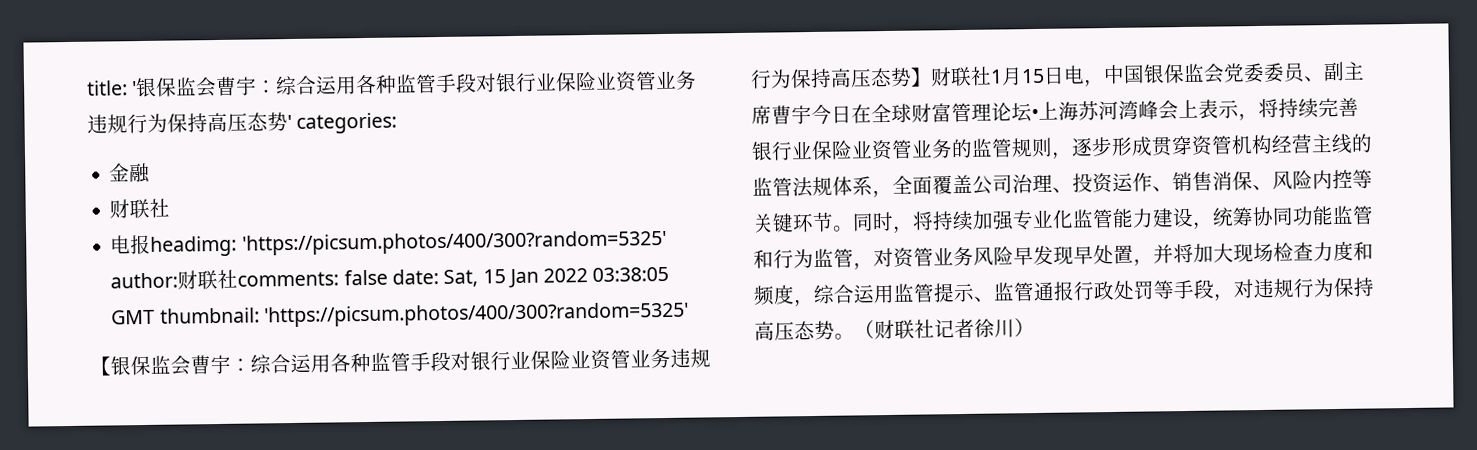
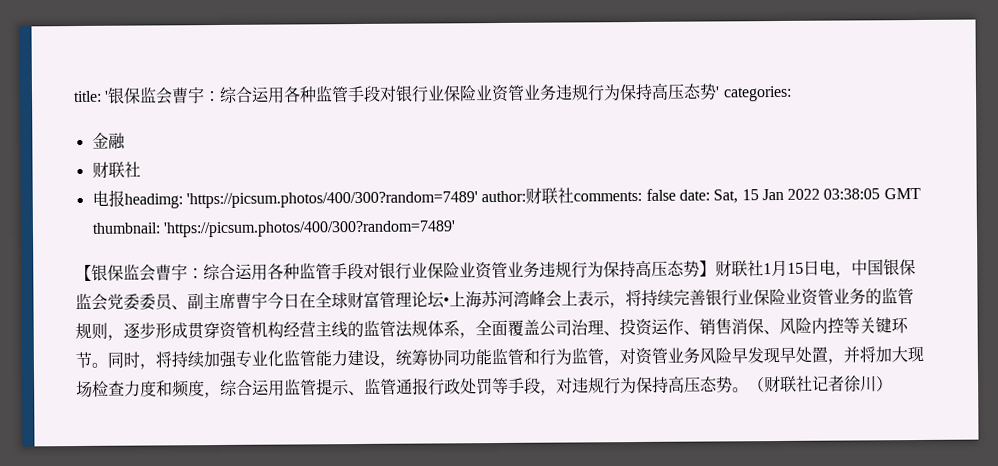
[241,229,667,256] 'https://picsum.photos/400/300?random=5325' -> [185,191,478,209] 'https://picsum.photos/400/300?random=7489'
[263,301,689,328] 'https://picsum.photos/400/300?random=5325' -> [162,220,456,238] 'https://picsum.photos/400/300?random=7489'

